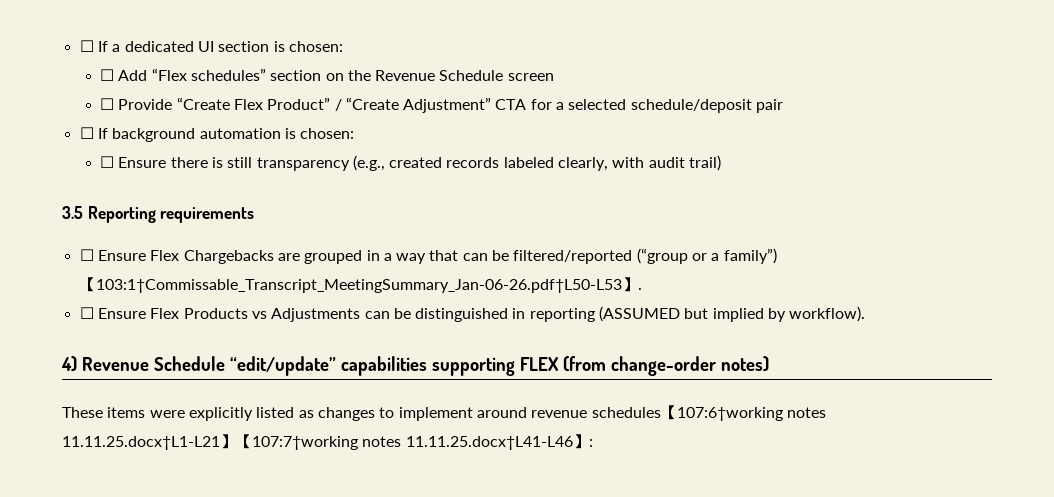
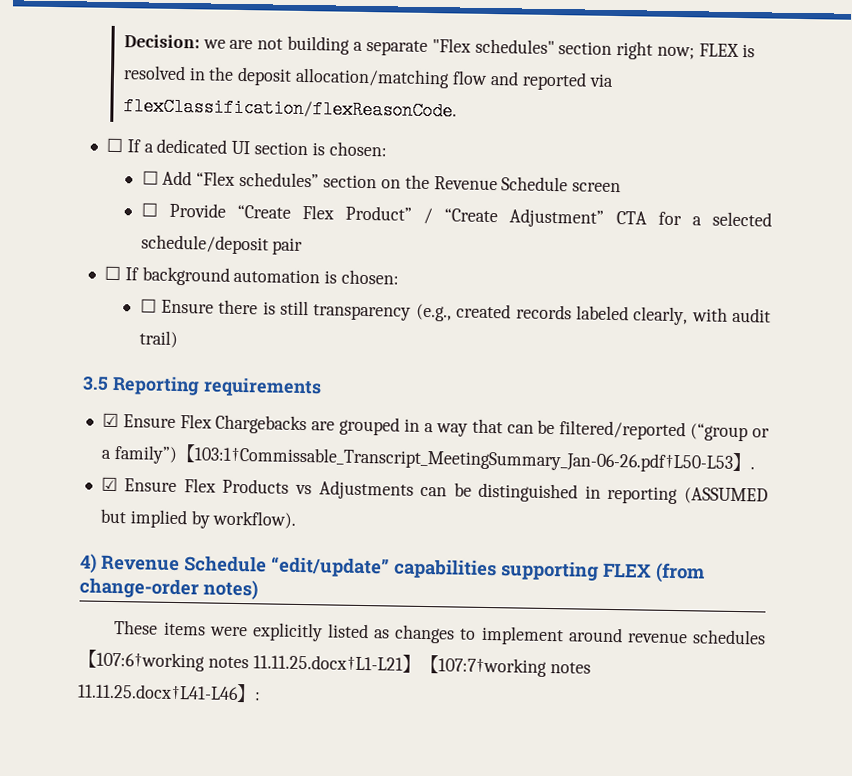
(79, 46) none -> [123,34,755,60] [122,65,614,91] [122,97,457,121] Decision: we are not building a separate "Flex schedules" section right now; FLEX is resolved in the deposit allocation/matching flow and reported via flexClassification/flexReasonCode. //
[79,249,94,261] ☐ -> [101,412,119,428] ☑
[79,307,94,319] ☐ -> [100,476,118,492] ☑

